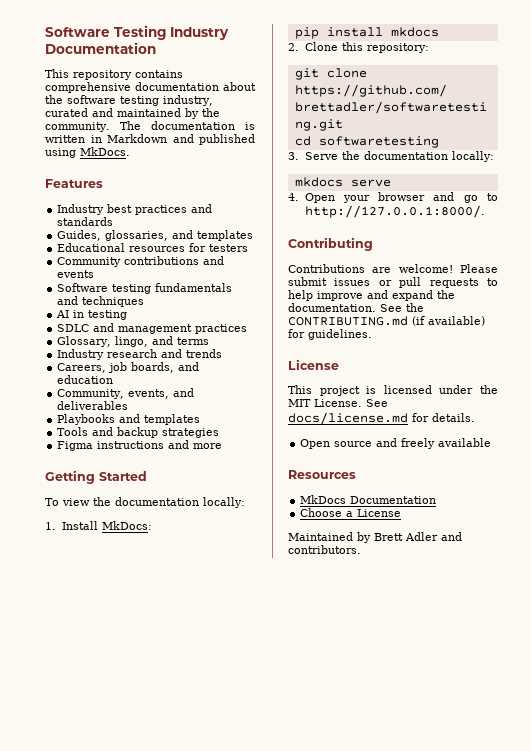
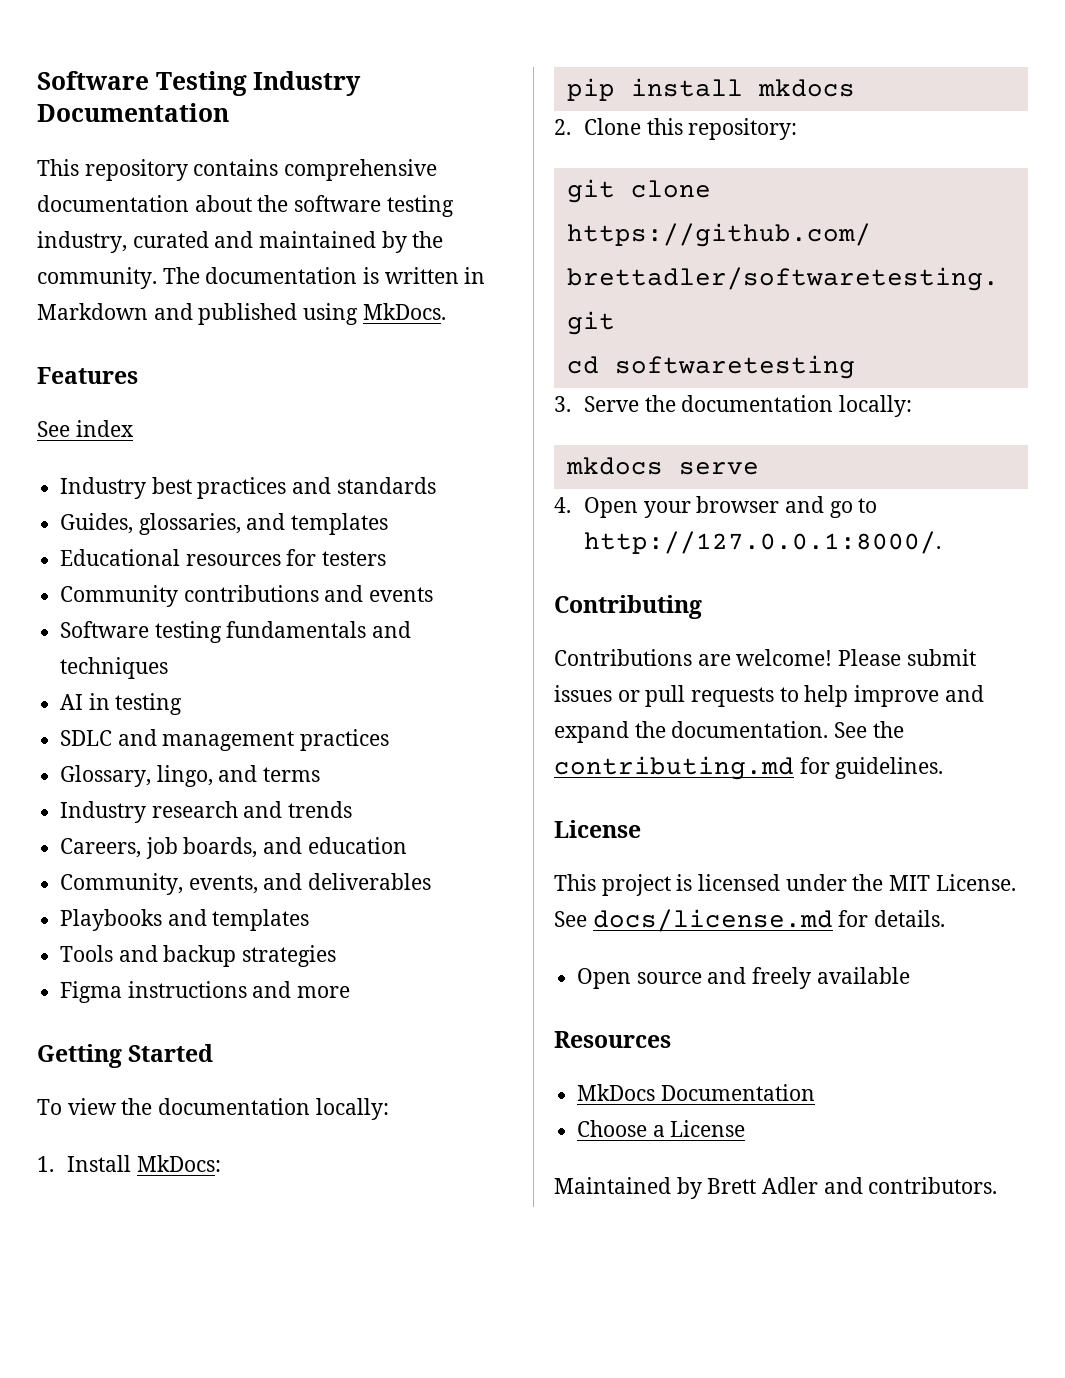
(103, 183) none -> [37,420,134,437] // See index
[288,316,485,326] CONTRIBUTING.md (if available) -> [554,756,794,780] contributing.md

